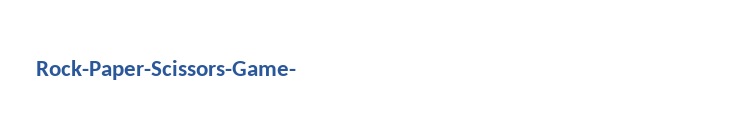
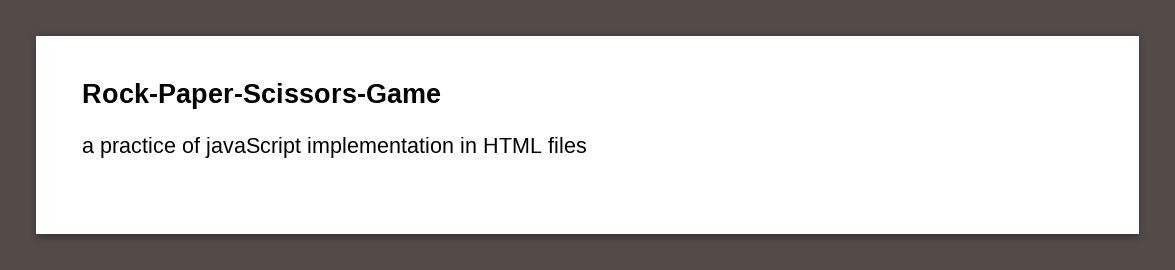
[36,60,296,80] Rock-Paper-Scissors-Game- -> [82,83,441,109] [82,137,587,158] Rock-Paper-Scissors-Game // a practice of javaScript implementation in HTML files

